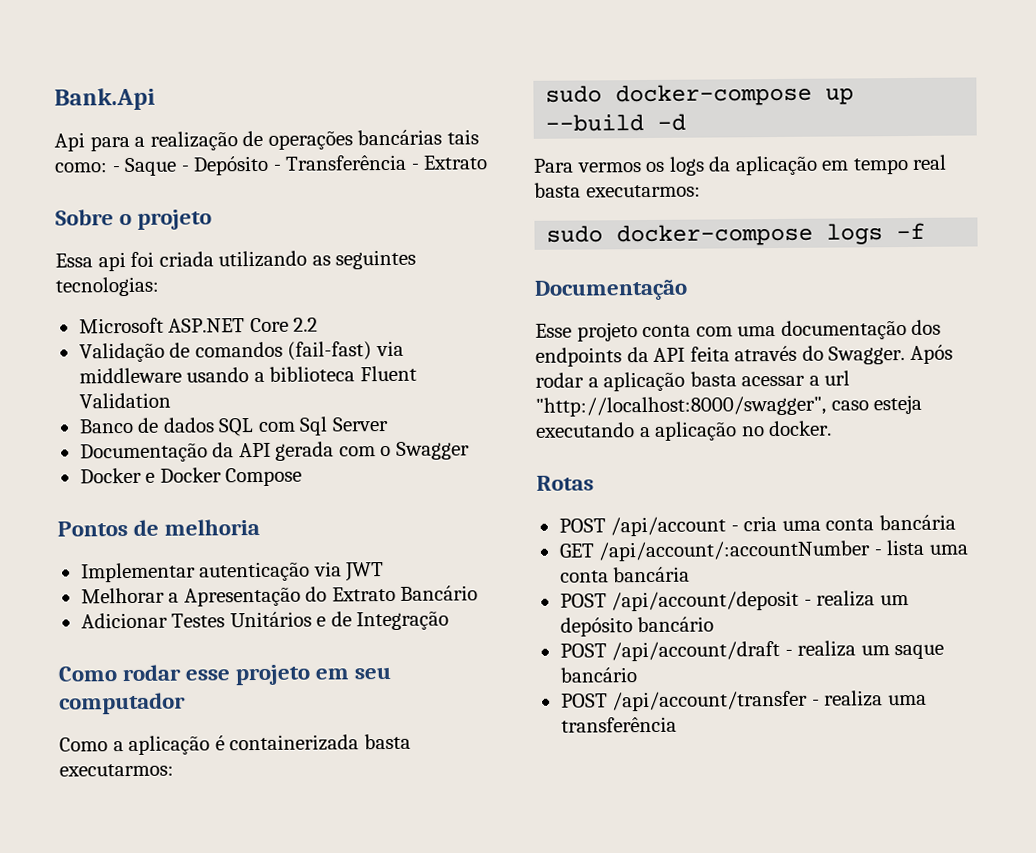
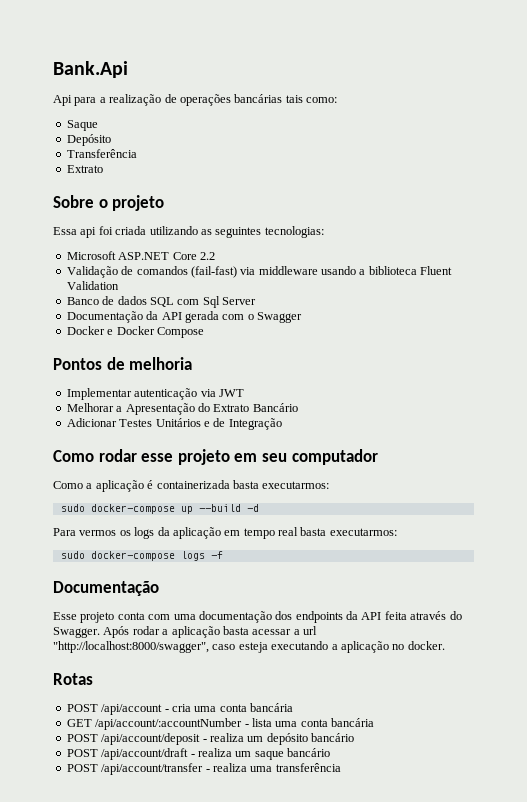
[111,166,121,173] - -> (337, 100) //
[180,165,190,172] - -> (98, 125) //
[272,164,282,171] - -> (111, 140) //
[410,163,420,170] - -> (137, 153) //

